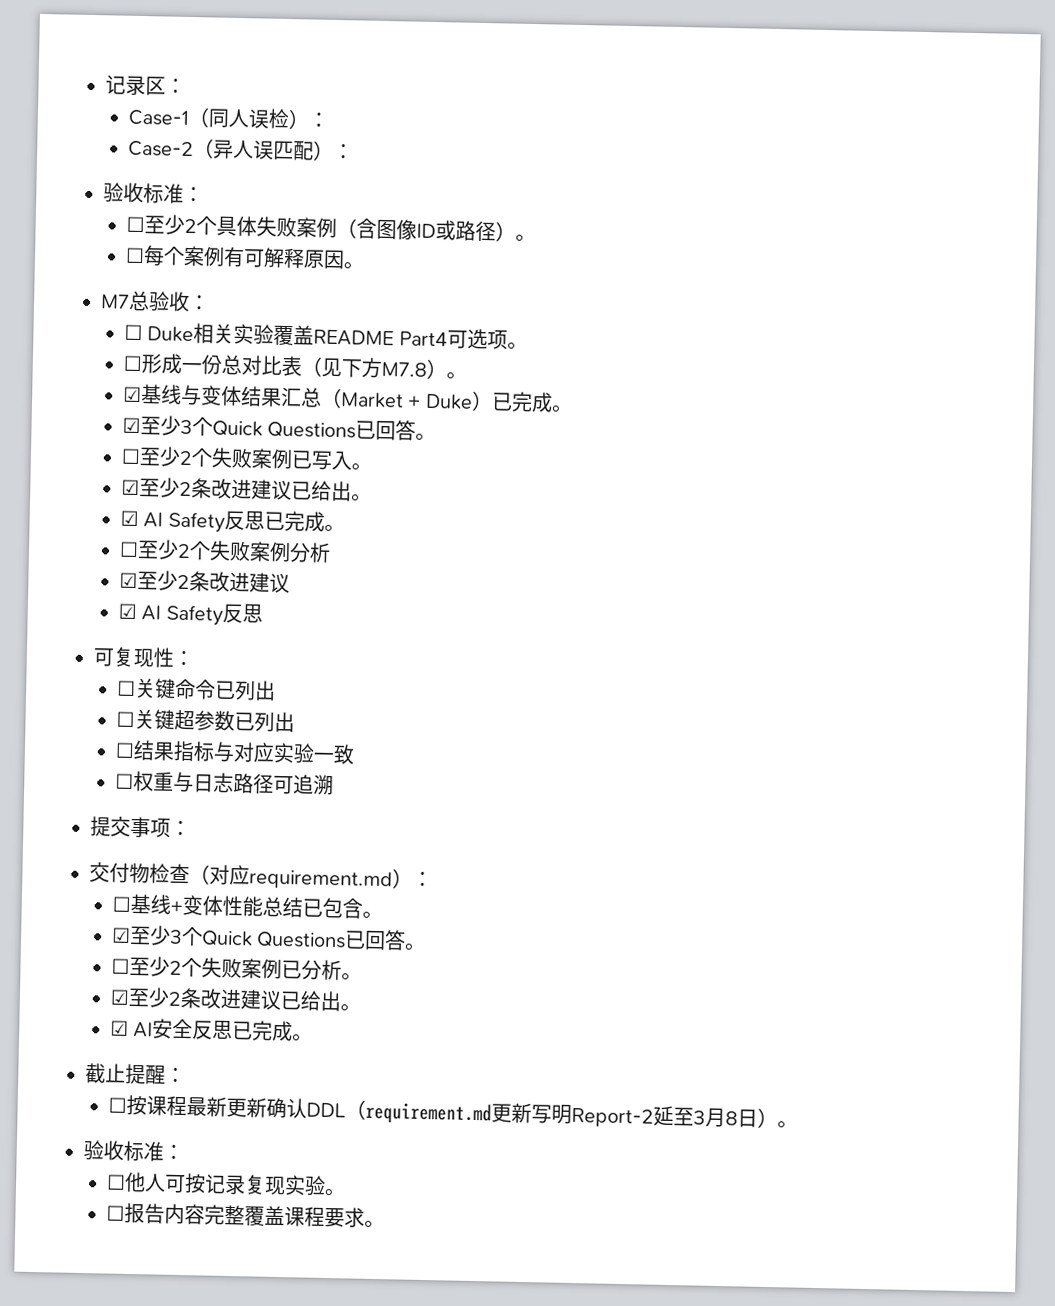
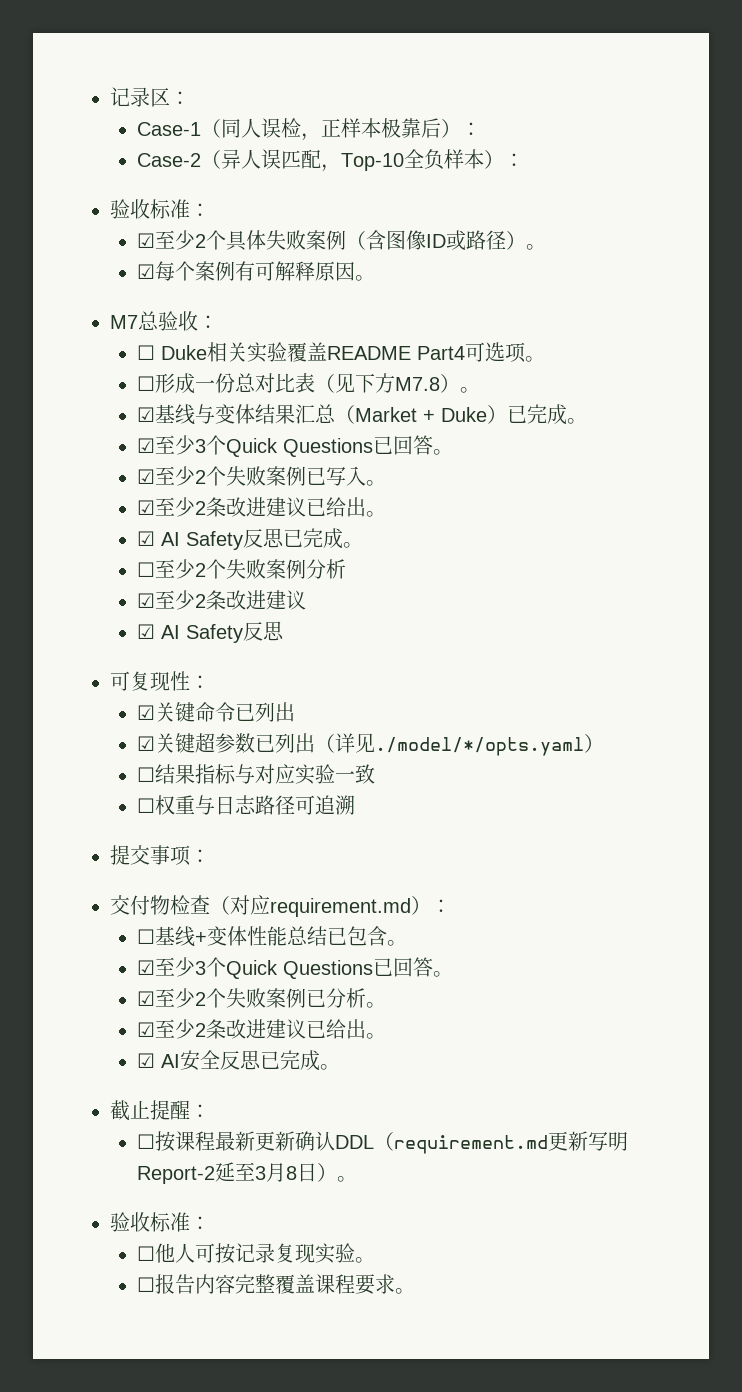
(290, 119) none -> [301,118,442,141] ，正样本极靠后
(314, 151) none -> [321,149,485,172] ，Top-10全负样本
[125,216,145,233] ☐ -> [137,233,156,248] ☑
[124,247,145,264] ☐ -> [137,264,156,279] ☑
[120,448,141,465] ☐ -> [137,469,156,484] ☑
[116,680,136,696] ☐ -> [137,705,156,720] ☑
[115,711,135,727] ☐ -> [137,736,156,751] ☑
(295, 722) none -> [315,733,605,756] （详见./model/*/opts.yaml）
[110,958,130,974] ☐ -> [137,991,156,1006] ☑

